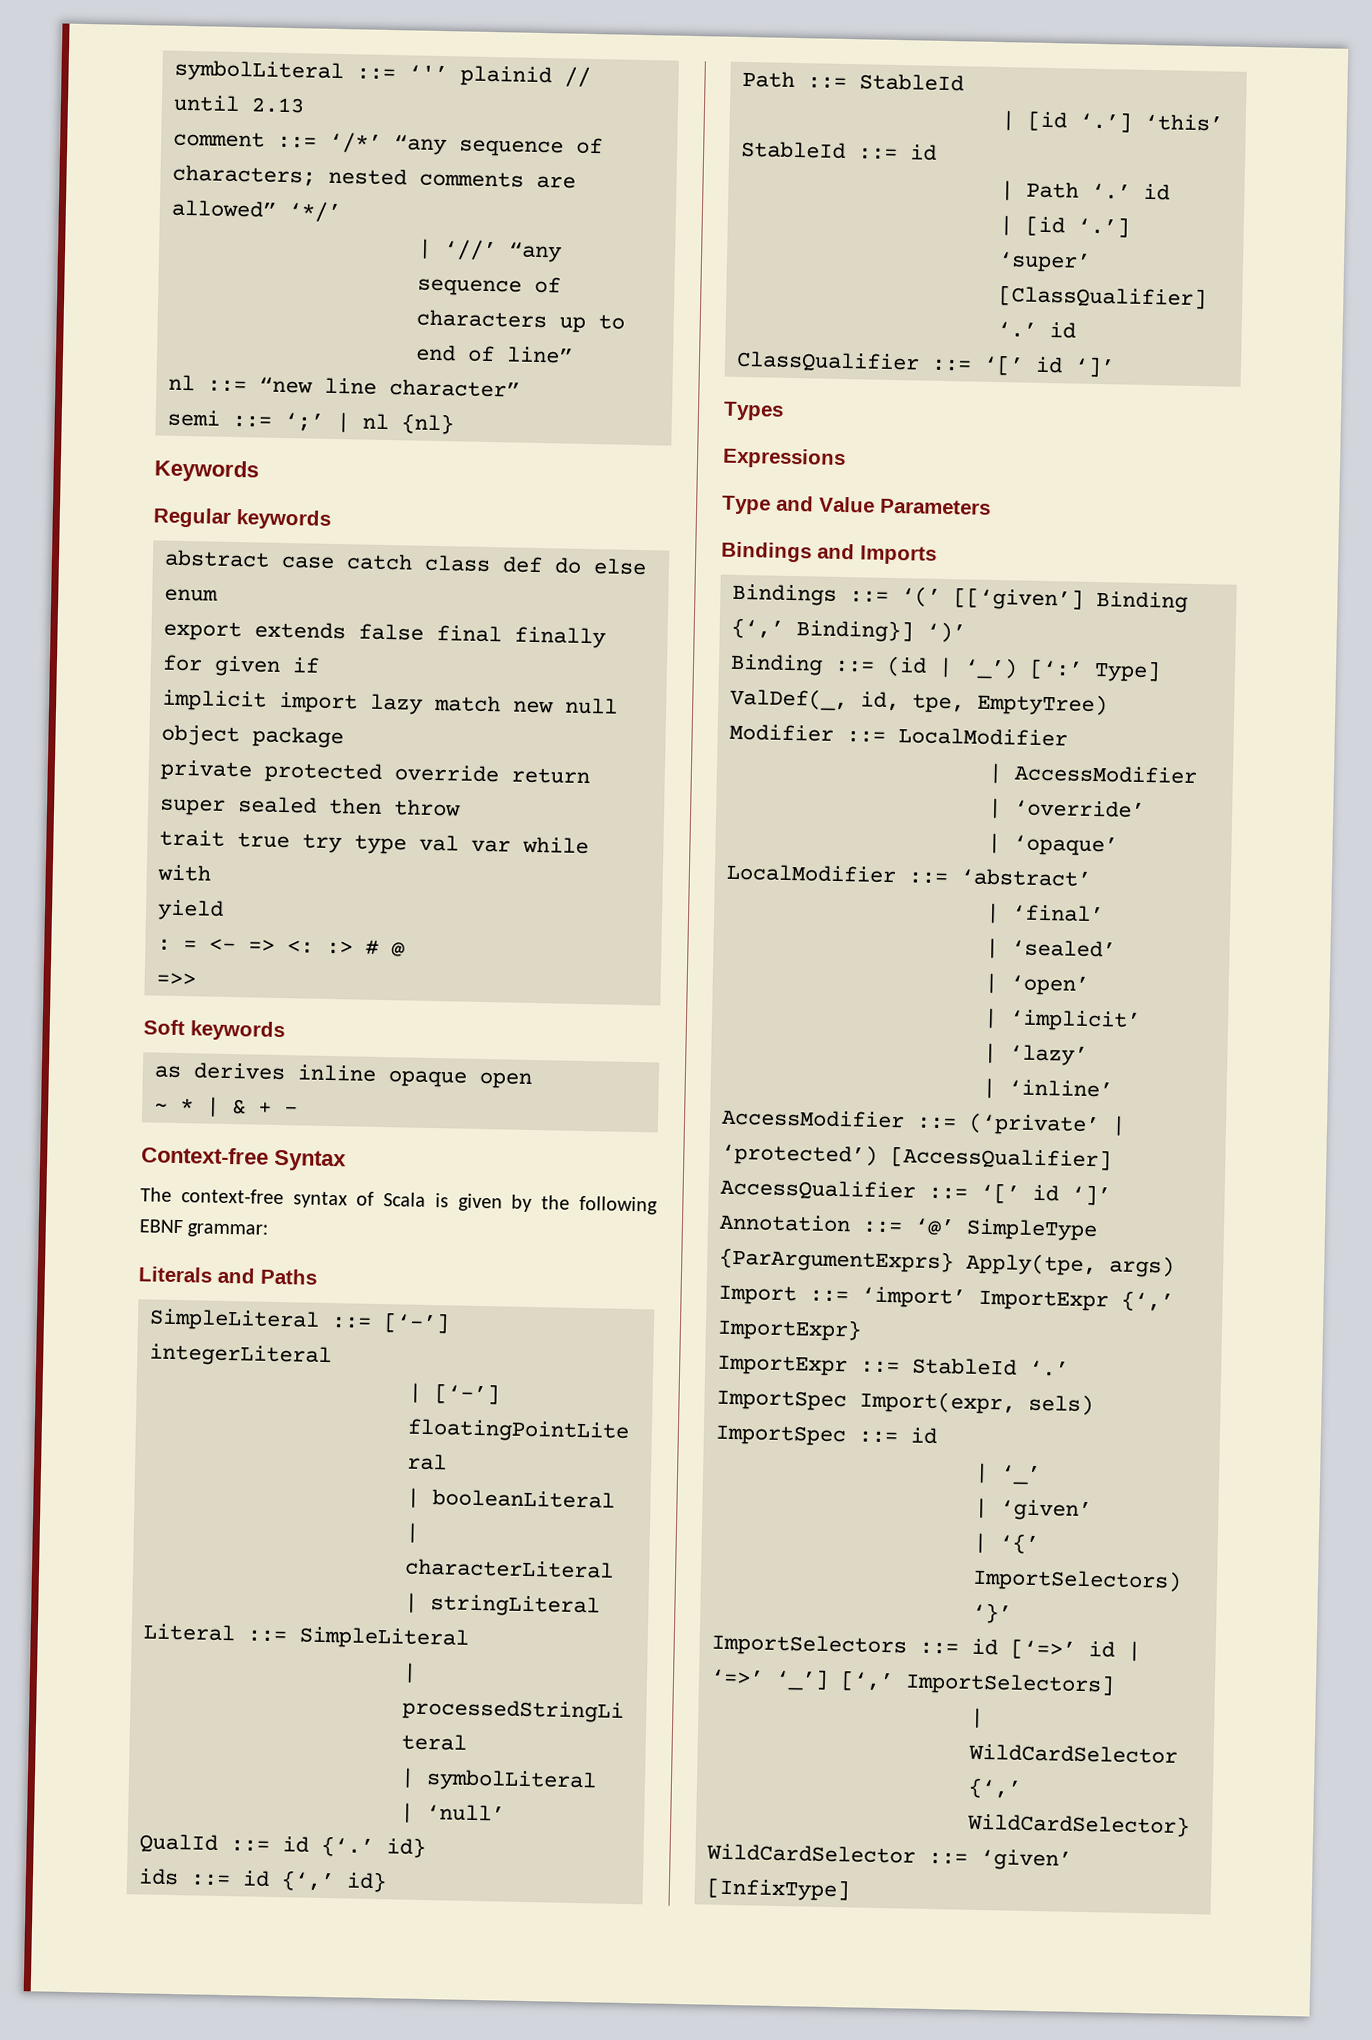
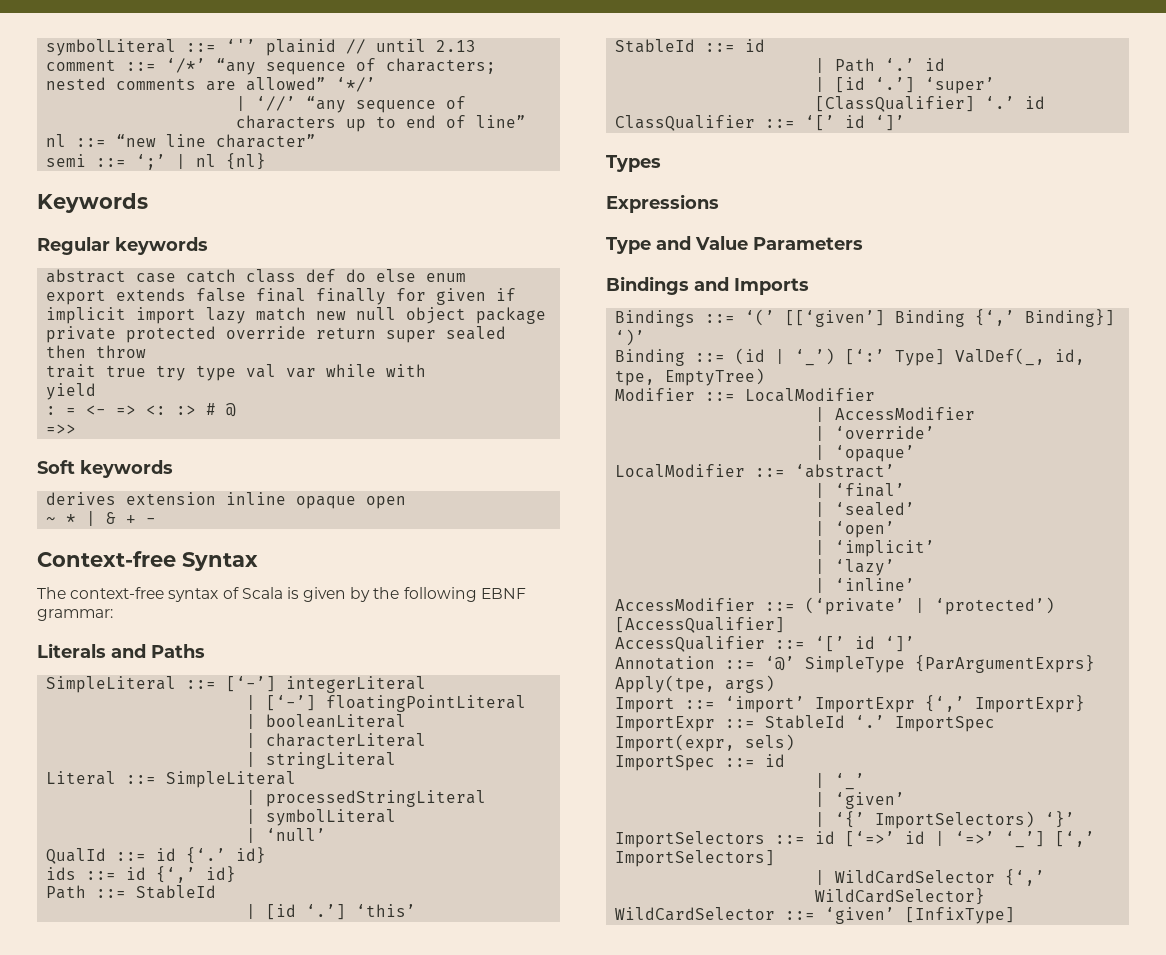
[154,1062,286,1081] as derives -> [46,492,217,505] derives extension

